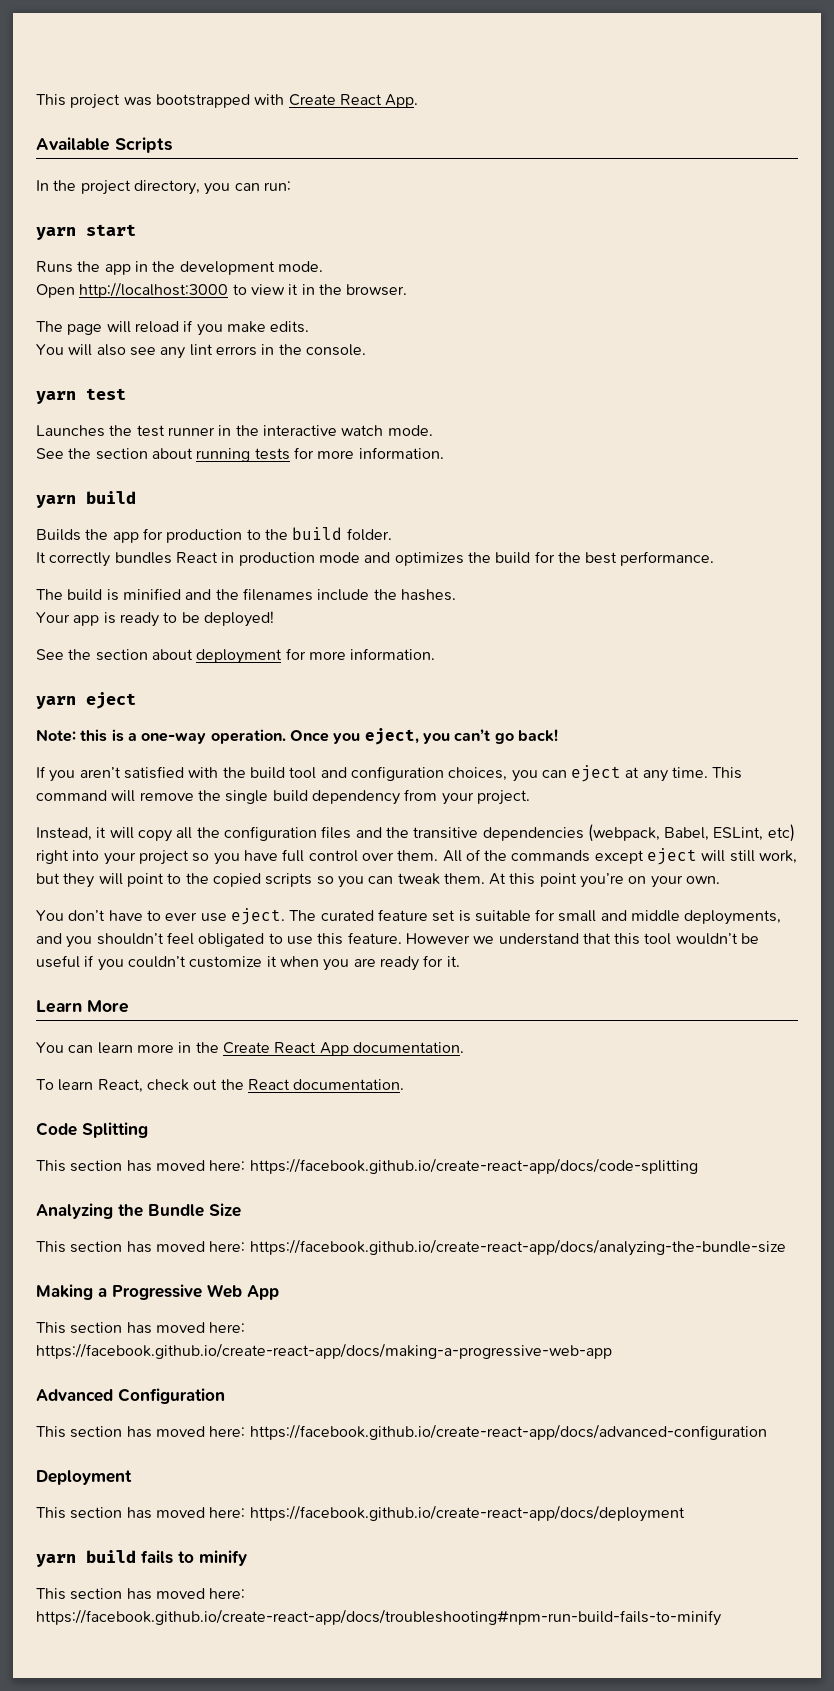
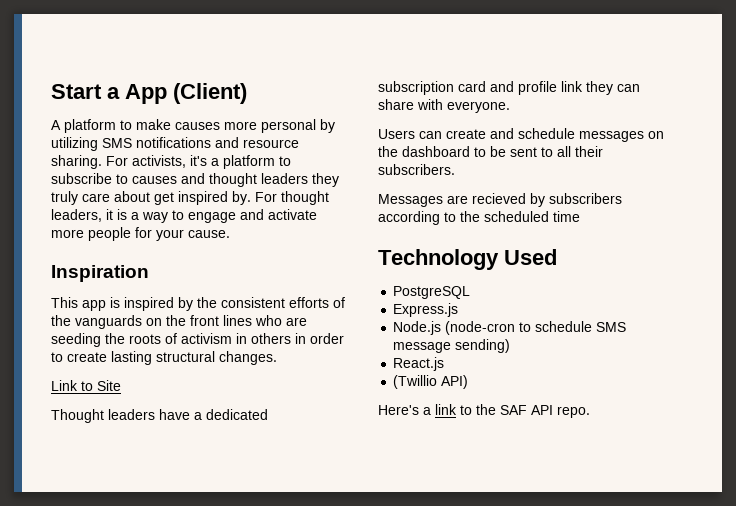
[36,94,419,109] [36,137,172,153] [36,180,291,195] [36,224,136,240] [36,261,323,275] [36,282,408,298] [36,320,310,336] [36,344,366,359] [36,388,126,404] [36,425,433,437] [36,447,444,462] [36,491,136,508] [36,527,392,543] [36,551,715,567] [36,588,456,601] [36,611,274,627] [36,648,436,664] [36,692,136,709] [36,728,558,745] [36,765,743,782] [36,789,530,805] [36,824,795,842] [36,848,798,865] [36,873,721,888] [36,908,782,925] [36,932,760,948] [36,955,460,971] [36,1000,129,1013] [36,1042,464,1056] [36,1079,405,1093] [36,1122,148,1138] [36,1158,698,1174] [36,1203,241,1219] [36,1239,786,1256] [36,1284,279,1300] [36,1322,246,1334] [36,1343,612,1359] [36,1388,225,1404] [36,1424,767,1440] [36,1470,132,1485] [36,1505,685,1522] [36,1550,247,1567] [36,1588,246,1600] [36,1609,721,1626] This project was bootstrapped with Create React App. // Available Scripts // In the project directory, you can run: // yarn start // Runs the app in the development mode. // Open http://localhost:3000 to view it in the browser. // The page will reload if you make edits. // You will also see any lint errors in the console. // yarn test // Launches the test runner in the interactive watch mode. // See the section about running tests for more information. // yarn build // Builds the app for production to the build folder. // It correctly bundles React in production mode and optimizes the build for the best performance. // The build is minified and the filenames include the hashes. // Your app is ready to be deployed! // See the section about deployment for more information. // yarn eject // Note: this is a one-way operation. Once you eject, you can’t go back! // If you aren’t satisfied with the build tool and configuration choices, you can eject at any time. This command will remove the single build dependency from your project. // Instead, it will copy all the configuration files and the transitive dependencies (webpack, Babel, ESLint, etc) right into your project so you have full control over them. All of the commands except eject will still work, but they will point to the copied scripts so you can tweak them. At this point you’re on your own. // You don’t have to ever use eject. The curated feature set is suitable for small and middle deployments, and you shouldn’t feel obligated to use this feature. However we understand that this tool wouldn’t be useful if you couldn’t customize it when you are ready for it. // Learn More // You can learn more in the Create React App documentation. // To learn React, check out the React documentation. // Code Splitting // This section has moved here: https://facebook.github.io/create-react-app/docs/code-splitting // Analyzing the Bundle Size // This section has moved here: https://facebook.github.io/create-react-app/docs/analyzing-the-bundle-size // Making a Progressive Web App // This section has moved here: https://facebook.github.io/create-react-app/docs/making-a-progressive-web-app // Advanced Configuration // This section has moved here: https://facebook.github.io/create-react-app/docs/advanced-configuration // Deployment // This section has moved here: https://facebook.github.io/create-react-app/docs/deployment // yarn build fails to minify // This section has moved here: https://facebook.github.io/create-react-app/docs/troubleshooting#npm-run-build-fails-to-minify -> [51,83,247,104] [51,119,335,133] [51,137,299,151] [51,155,291,169] [51,173,339,187] [51,191,329,205] [51,209,317,223] [51,227,230,241] [51,265,149,282] [51,297,345,311] [51,315,307,329] [51,333,344,347] [51,351,277,365] [51,380,121,391] [51,409,268,423] [378,81,640,95] [378,99,510,113] [378,128,664,142] [378,146,603,157] [378,164,455,175] [378,193,622,207] [378,211,580,225] [378,249,557,270] [393,286,471,299] [393,303,459,317] [393,321,627,335] [393,339,511,353] [393,357,445,371] [393,375,469,389] [378,404,590,418] Start a App (Client) // A platform to make causes more personal by utilizing SMS notifications and resource sharing. For activists, it's a platform to subscribe to causes and thought leaders they truly care about get inspired by. For thought leaders, it is a way to engage and activate more people for your cause. // Inspiration // This app is inspired by the consistent efforts of the vanguards on the front lines who are seeding the roots of activism in others in order to create lasting structural changes. // Link to Site // Thought leaders have a dedicated subscription card and profile link they can share with everyone. // Users can create and schedule messages on the dashboard to be sent to all their subscribers. // Messages are recieved by subscribers according to the scheduled time // Technology Used // PostgreSQL // Express.js // Node.js (node-cron to schedule SMS message sending) // React.js // (Twillio API) // Here's a link to the SAF API repo.

